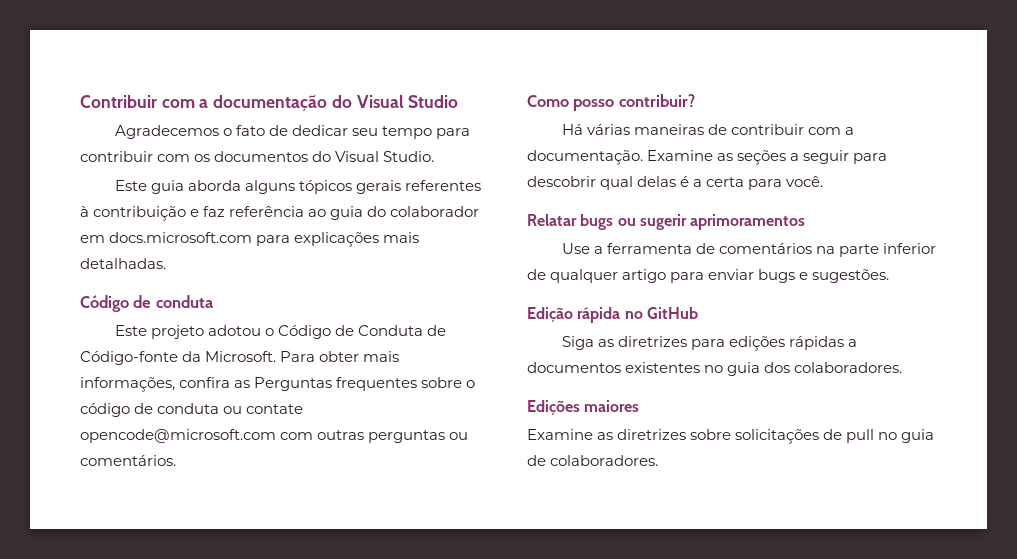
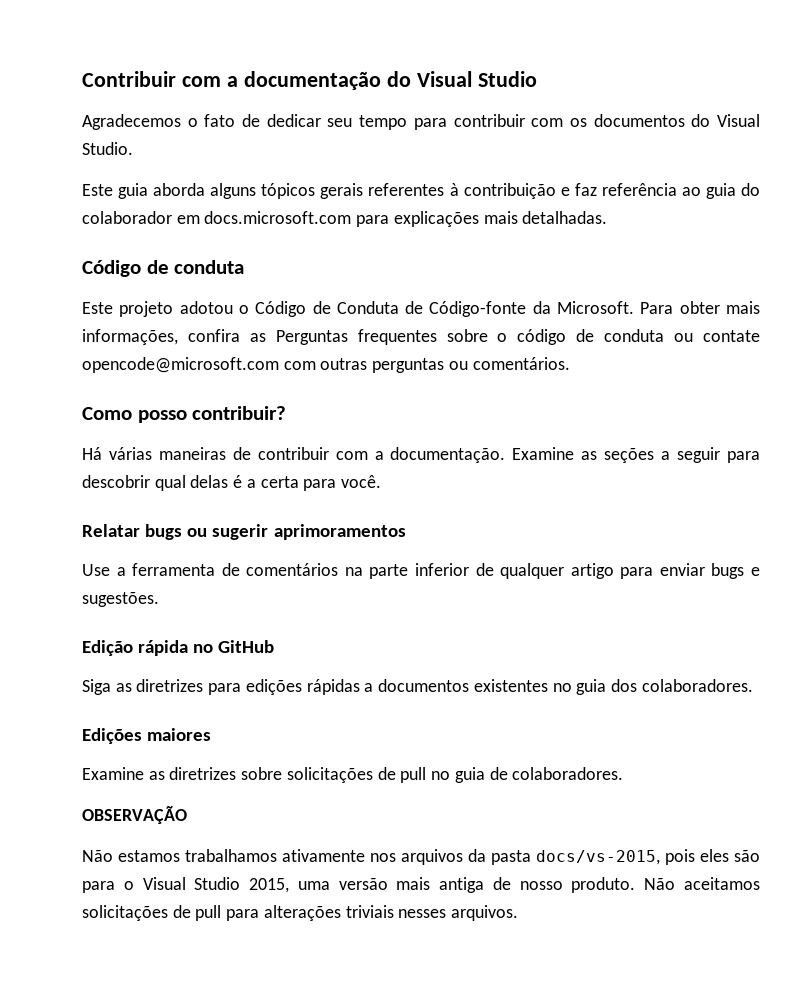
(659, 460) none -> [82,806,187,824] [82,849,760,865] [82,877,760,893] [82,905,519,921] // OBSERVAÇÃO // Não estamos trabalhamos ativamente nos arquivos da pasta docs/vs-2015, pois eles são para o Visual Studio 2015, uma versão mais antiga de nosso produto. Não aceitamos solicitações de pull para alterações triviais nesses arquivos.

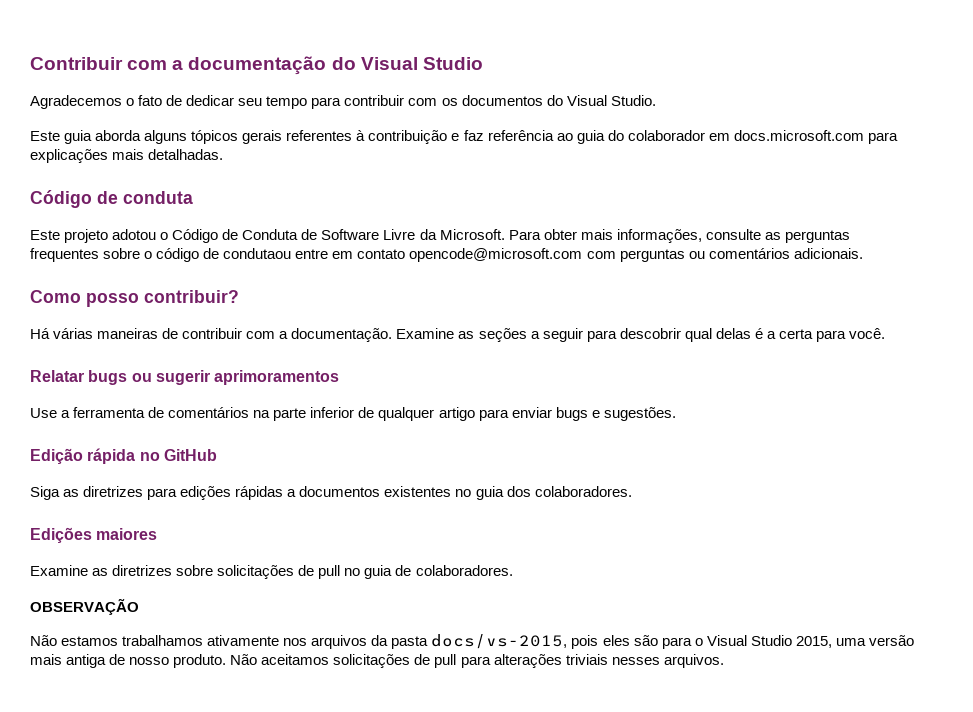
[429,301,527,317] Código-fonte -> [321,229,416,240] Software Livre
[187,329,348,345] confira as Perguntas -> [705,229,850,243] consulte as perguntas
[604,329,760,342] conduta ou contate -> [223,248,406,259] condutaou entre em contato
[320,358,368,370] outras -> (616, 255) none
[472,357,570,370] comentários. -> [708,248,863,259] comentários adicionais.

